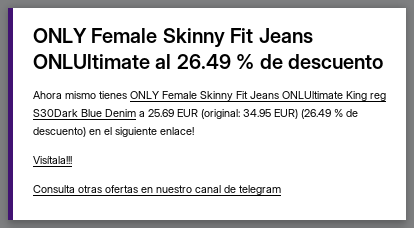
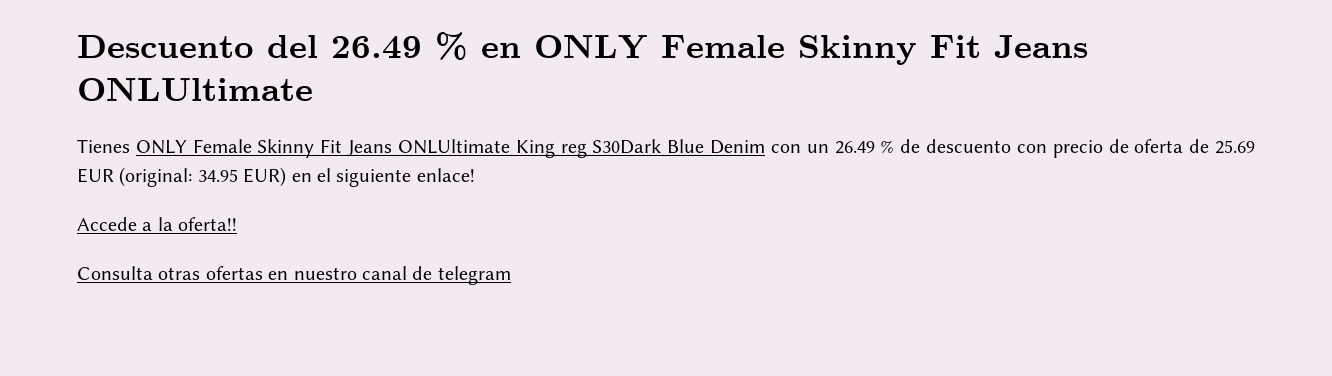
[33,28,313,48] [33,54,383,69] [33,91,127,99] ONLY Female Skinny Fit Jeans ONLUltimate al 26.49 % de descuento // Ahora mismo tienes -> [77,32,1088,65] [77,78,313,101] [77,139,130,153] Descuento del 26.49 % en ONLY Female Skinny Fit Jeans ONLUltimate // Tienes
[139,111,145,117] a -> [770,139,1210,158] con un 26.49 % de descuento con precio de oferta de
[301,109,358,119] [33,127,86,137] (26.49 % de descuento) -> (287, 177) none
[33,156,72,164] Visítala!!! -> [77,217,238,231] Accede a la oferta!!

